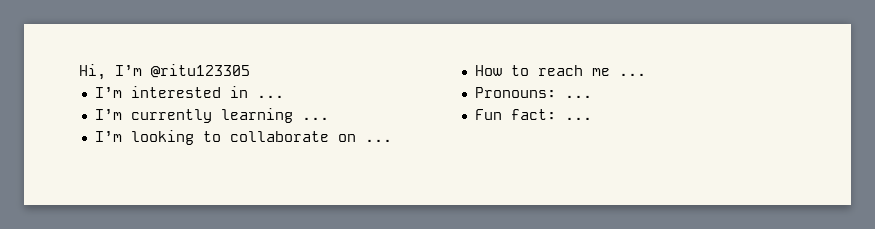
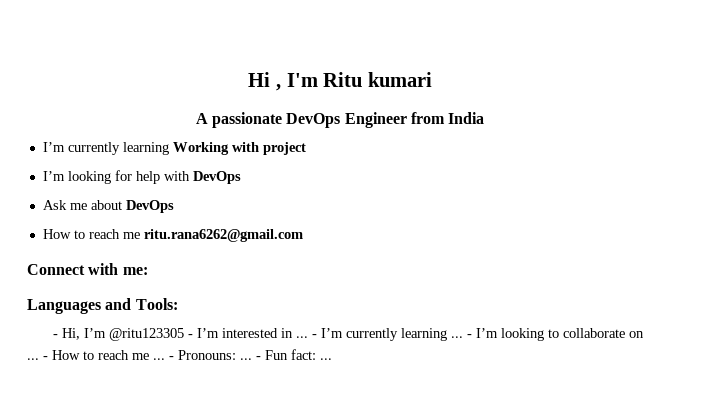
(79, 72) none -> [248,72,432,91] [195,112,485,128] [42,142,306,155] [42,170,241,184] [42,200,174,213] [42,229,303,242] [27,263,148,275] [27,298,178,314] [52,334,58,338] Hi , I'm Ritu kumari // A passionate DevOps Engineer from India // I’m currently learning Working with project // I’m looking for help with DevOps // Ask me about DevOps // How to reach me ritu.rana6262@gmail.com // Connect with me: // Languages and Tools: // -
(250, 71) // -> [187,334,193,338] -
(284, 96) // -> [311,334,317,338] -
(329, 118) // -> [466,334,472,338] -
(392, 140) // -> [43,356,48,360] -
(646, 74) // -> [169,356,174,360] -
(592, 96) // -> [256,356,261,360] -

